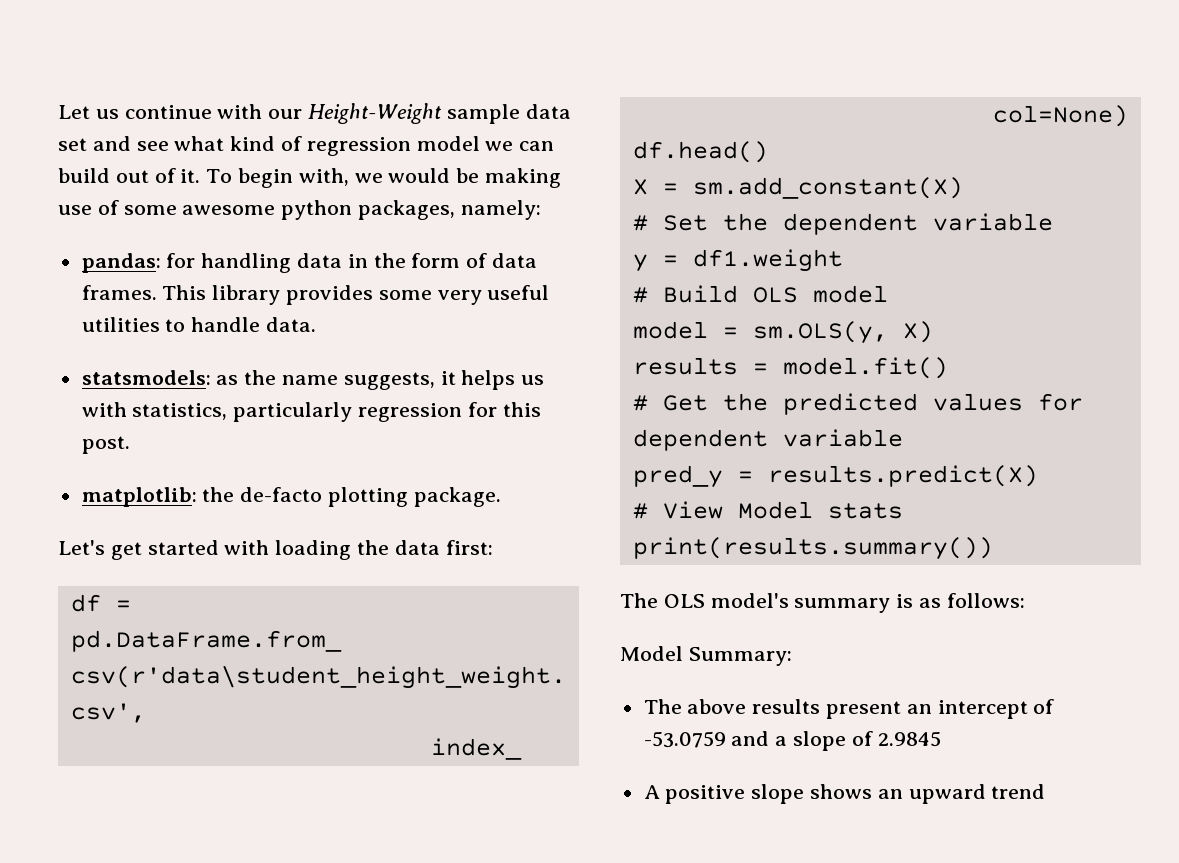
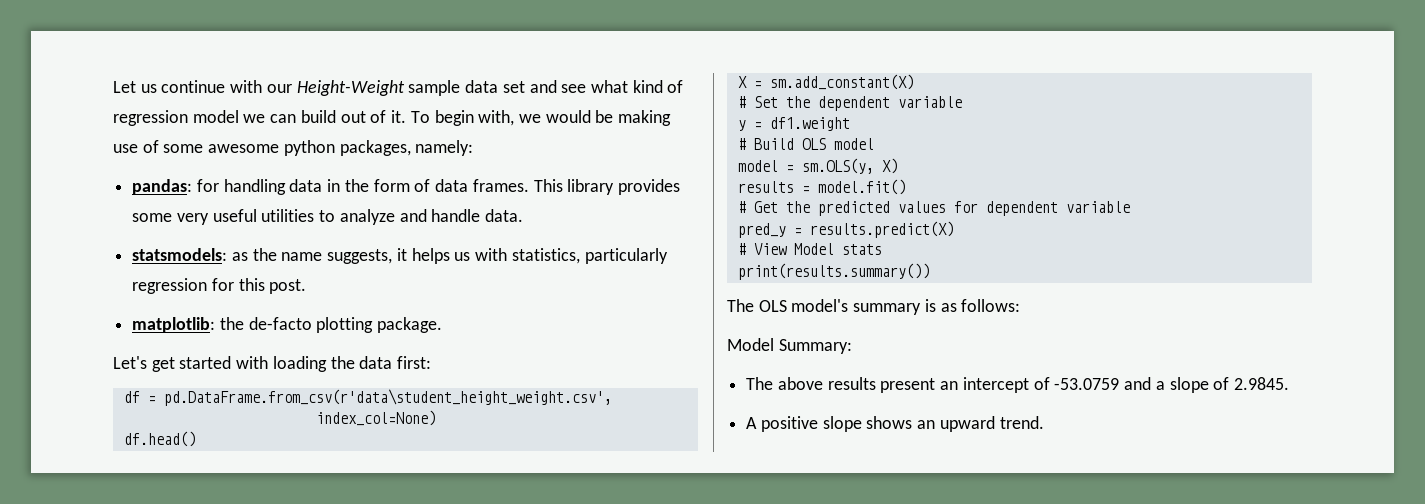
(186, 325) none -> [339,209,427,225] analyze and
[877,731,941,747] 2.9845 -> [1233,377,1289,390] 2.9845.
[991,784,1046,799] trend -> [999,416,1044,429] trend.

